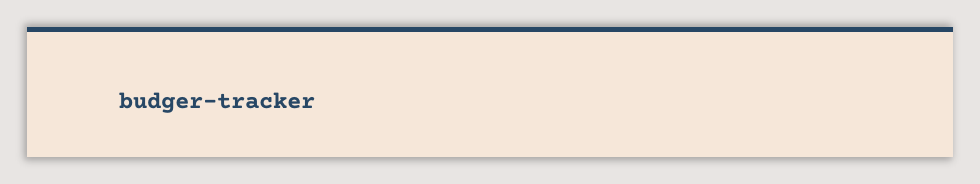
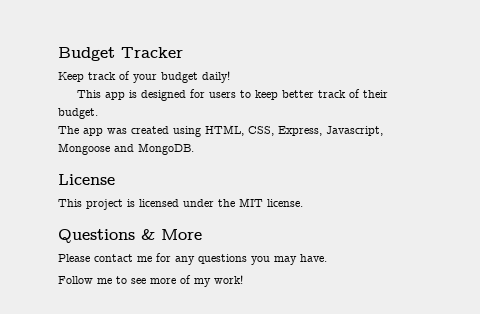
[119,92,315,113] budger-tracker -> [58,47,183,61] [58,71,230,83] [77,89,389,101] [58,108,98,119] [58,125,383,137] [58,143,194,155] [58,174,115,185] [58,198,303,210] [58,229,202,243] [58,253,327,265] [58,275,243,287] Budget Tracker // Keep track of your budget daily! // This app is designed for users to keep better track of their budget. // The app was created using HTML, CSS, Express, Javascript, Mongoose and MongoDB. // License // This project is licensed under the MIT license. // Questions & More // Please contact me for any questions you may have. // Follow me to see more of my work!

